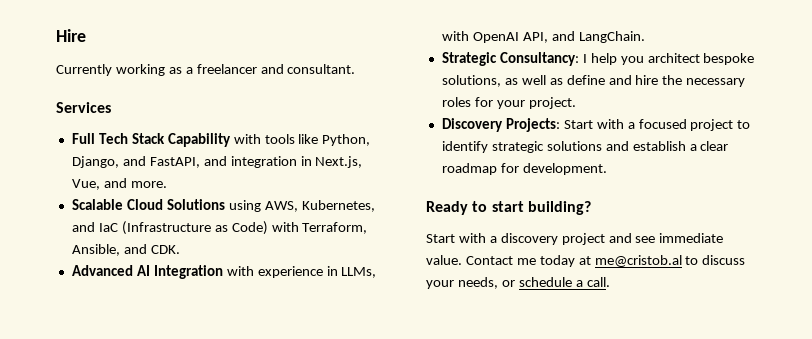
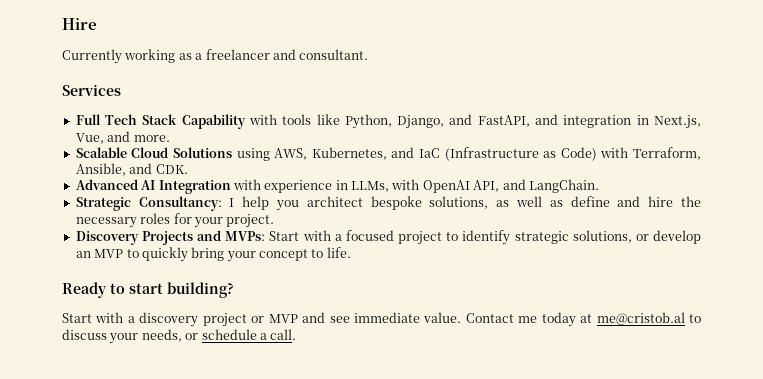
[505,118,560,132] Projects: -> [141,230,266,245] Projects and MVPs:
[546,141,729,151] [441,163,607,175] solutions and establish a clear roadmap for development. -> [572,230,701,244] [75,247,351,262] solutions, or develop an MVP to quickly bring your concept to life.
(605, 239) none -> [251,314,298,323] or MVP

